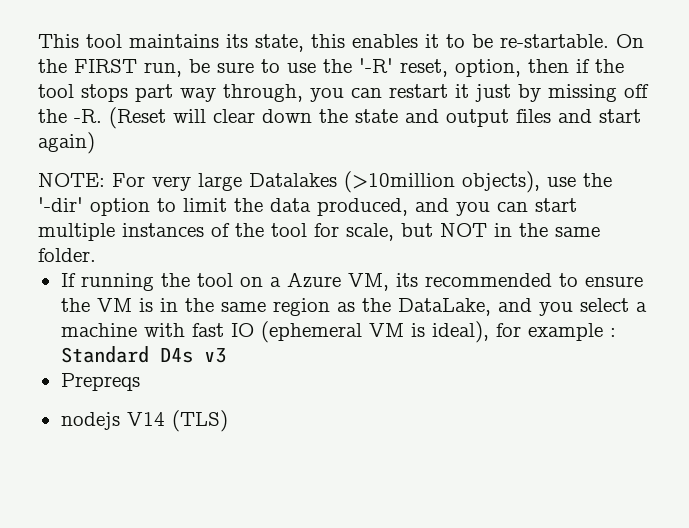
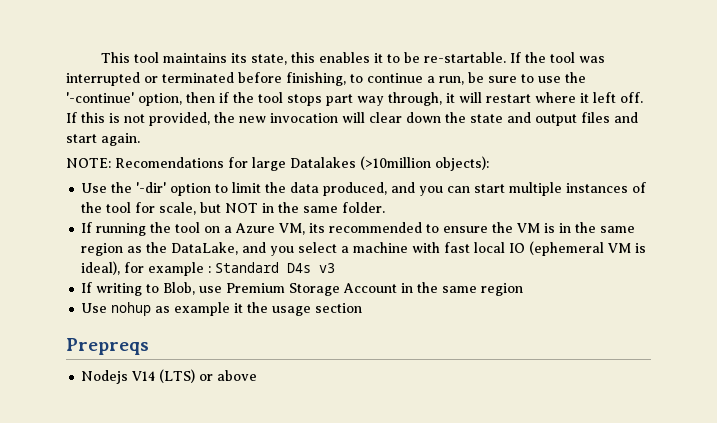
[616,34,644,48] [38,59,137,73] On the FIRST -> [509,52,605,63] [66,72,435,86] If the tool was interrupted or terminated before finishing, to continue a
[359,58,448,77] '-R' reset, -> [66,92,134,103] '-continue'
[310,84,649,102] [38,107,166,129] you can restart it just by missing off the -R. (Reset -> [446,92,643,103] [66,112,338,126] it will restart where it left off. If this is not provided, the new invocation
[38,132,95,154] again) -> [101,133,140,146] again.
[112,173,191,191] For very -> [115,157,248,168] Recomendations for
[462,171,576,193] objects), use -> [435,156,489,171] [81,183,108,193] objects): // Use
(224, 330) none -> [474,242,506,253] local
[60,373,140,391] [60,410,228,432] Prepreqs // nodejs V14 (TLS) -> [81,282,524,296] [81,302,363,316] [66,338,149,355] [81,369,258,384] If writing to Blob, use Premium Storage Account in the same region // Use nohup as example it the usage section // Prepreqs // Nodejs V14 (LTS) or above

